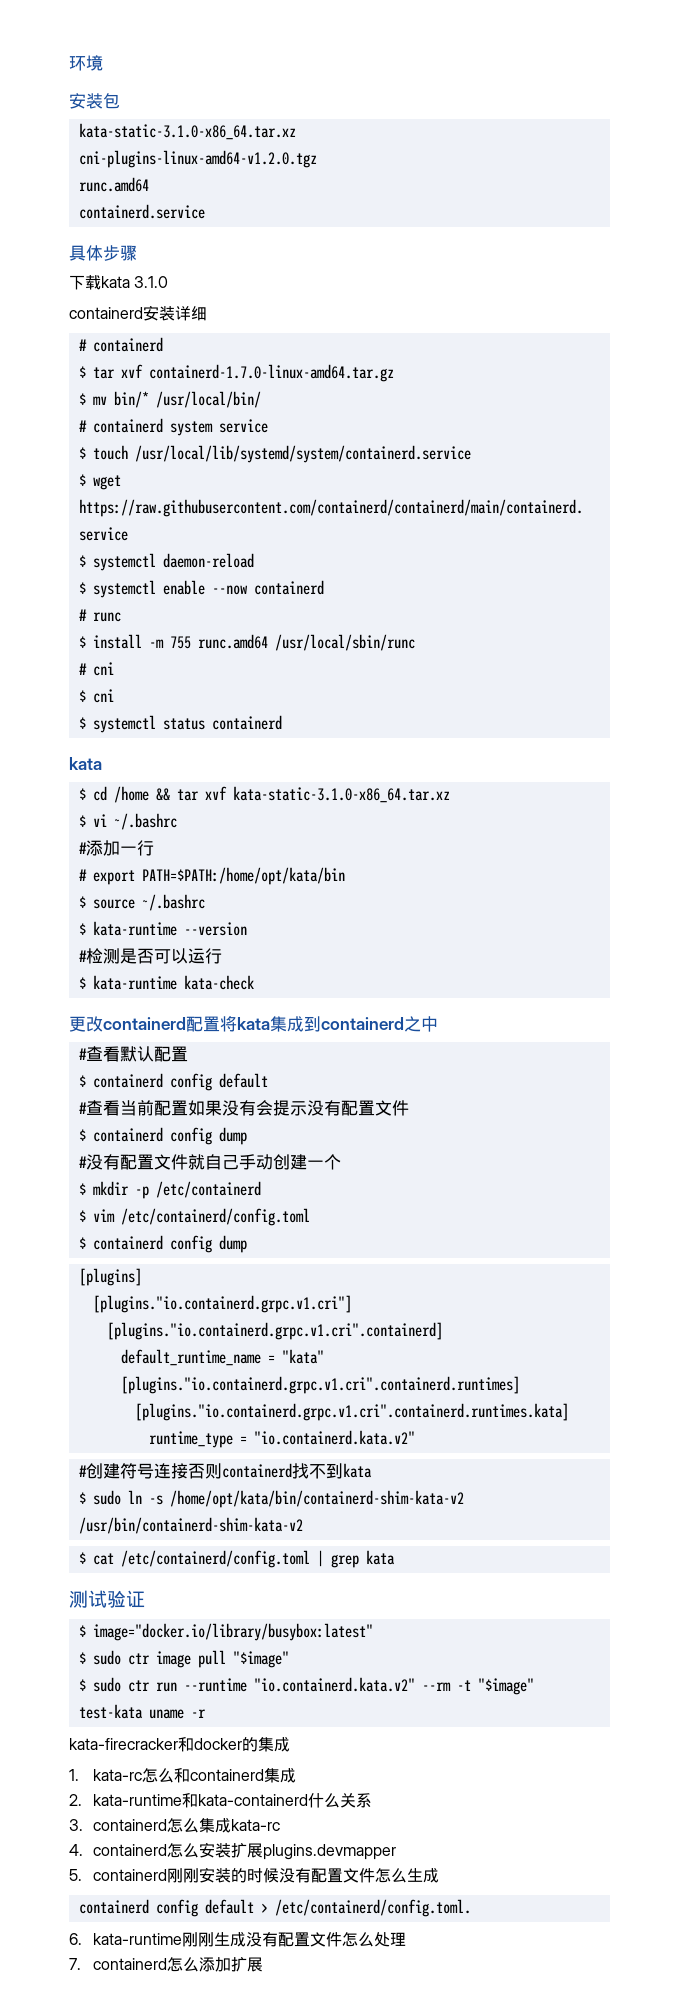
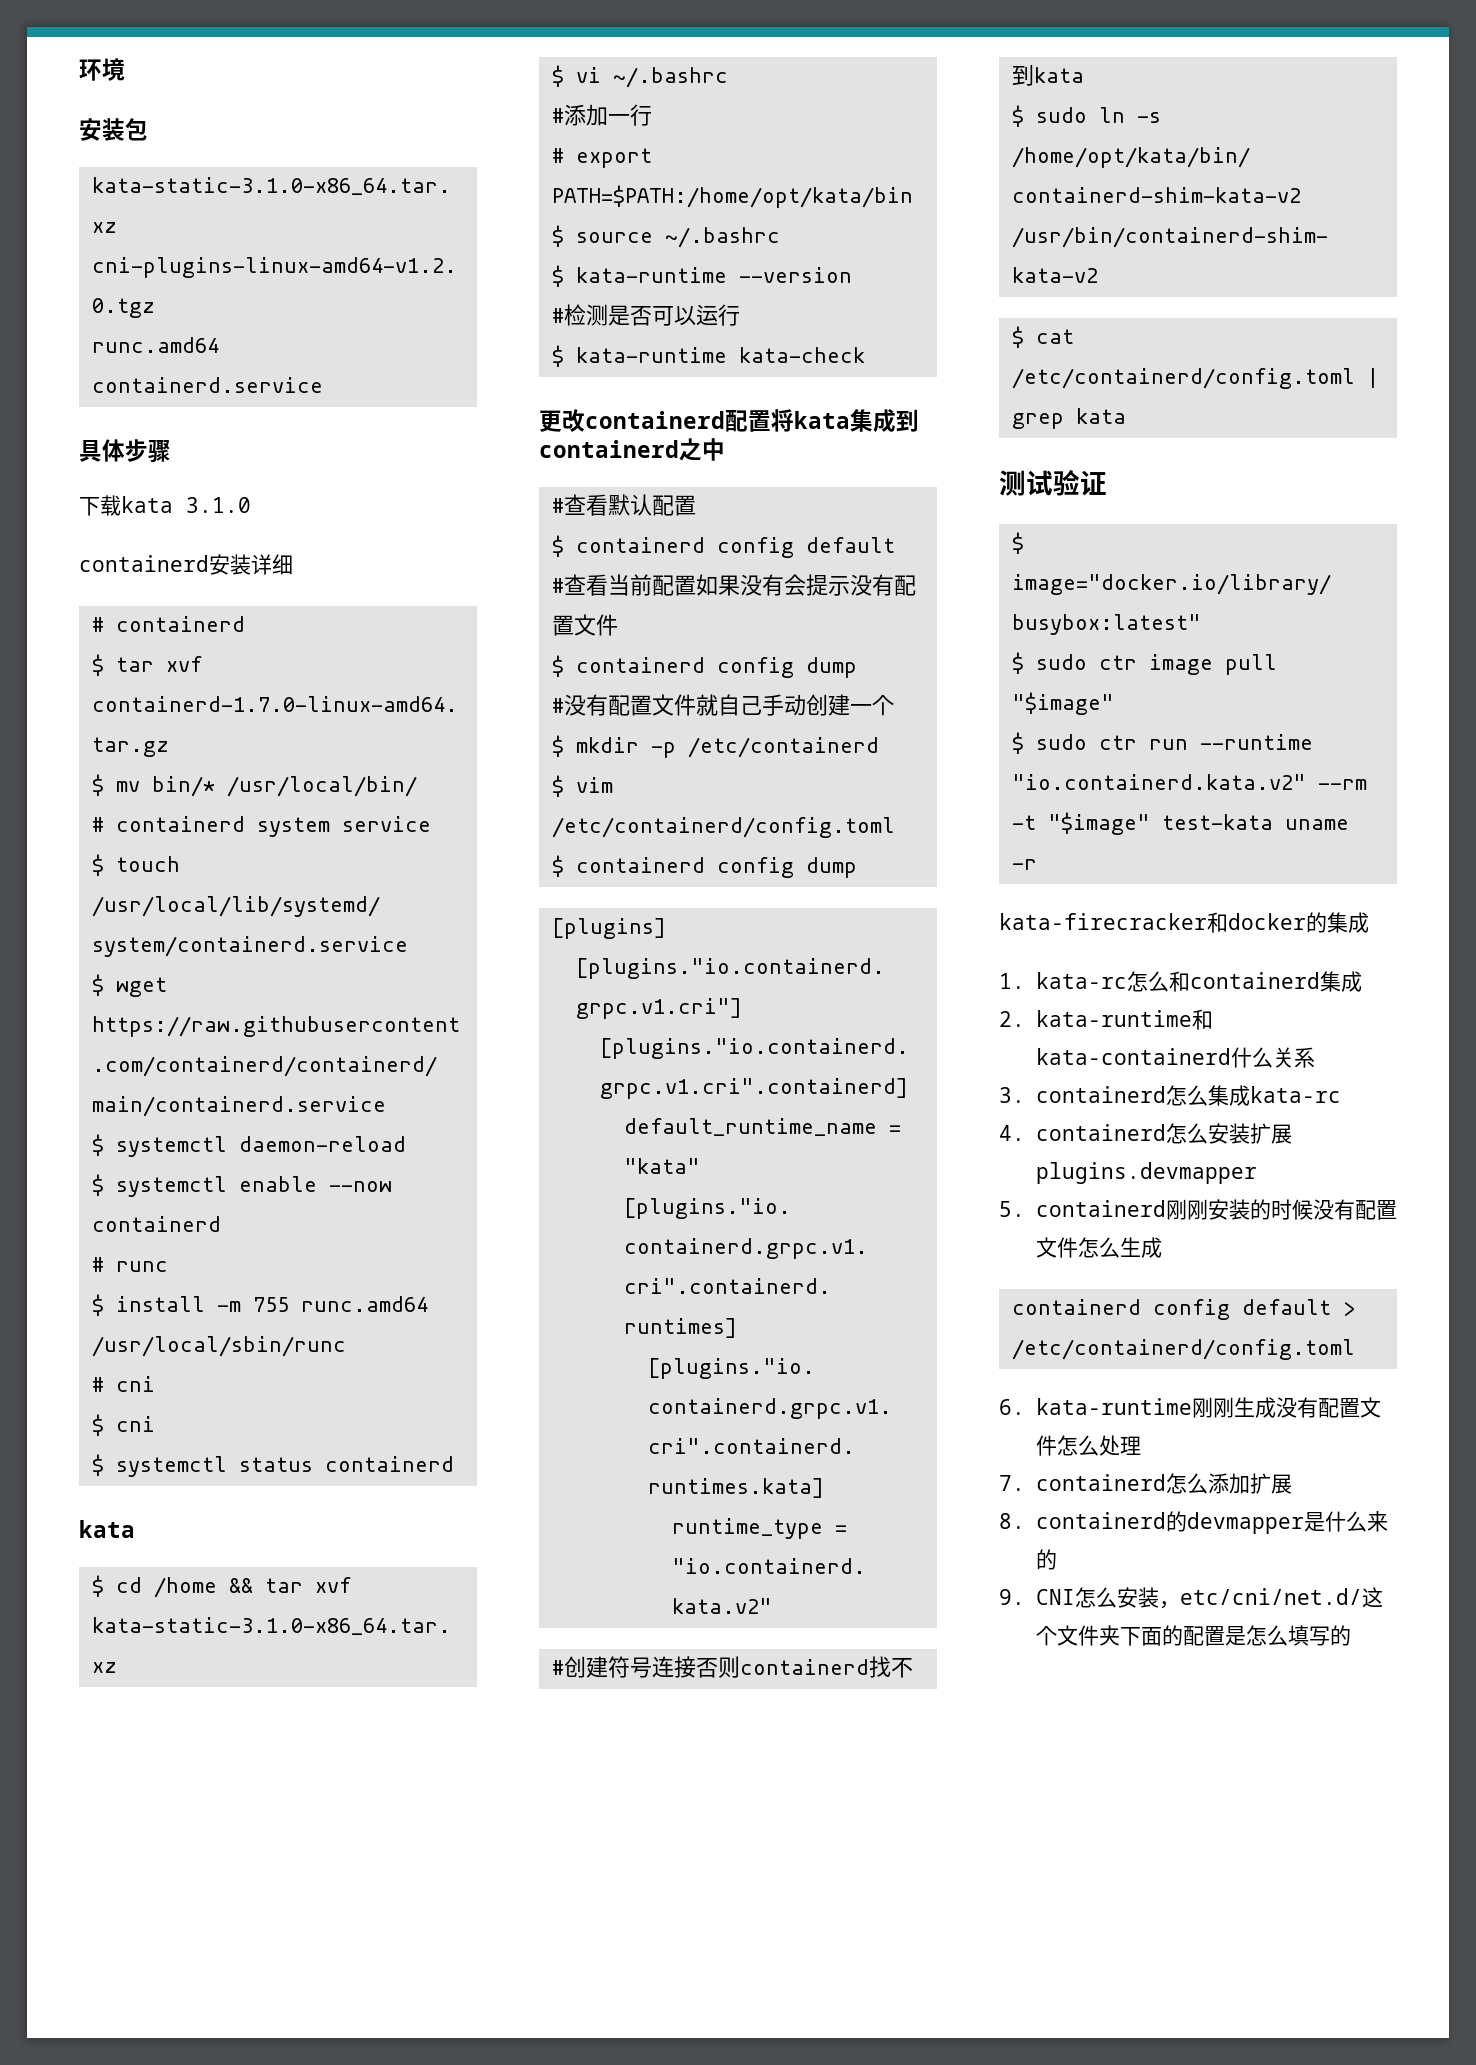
[274,1899,471,1917] /etc/containerd/config.toml. -> [1011,1339,1355,1360] /etc/containerd/config.toml
(264, 1964) none -> [999,1511,1388,1534] [1035,1549,1057,1570] [999,1587,1383,1609] [1035,1625,1351,1646] // 8. containerd的devmapper是什么来的 // 9. CNI怎么安装，etc/cni/net.d/这个文件夹下面的配置是怎么填写的

